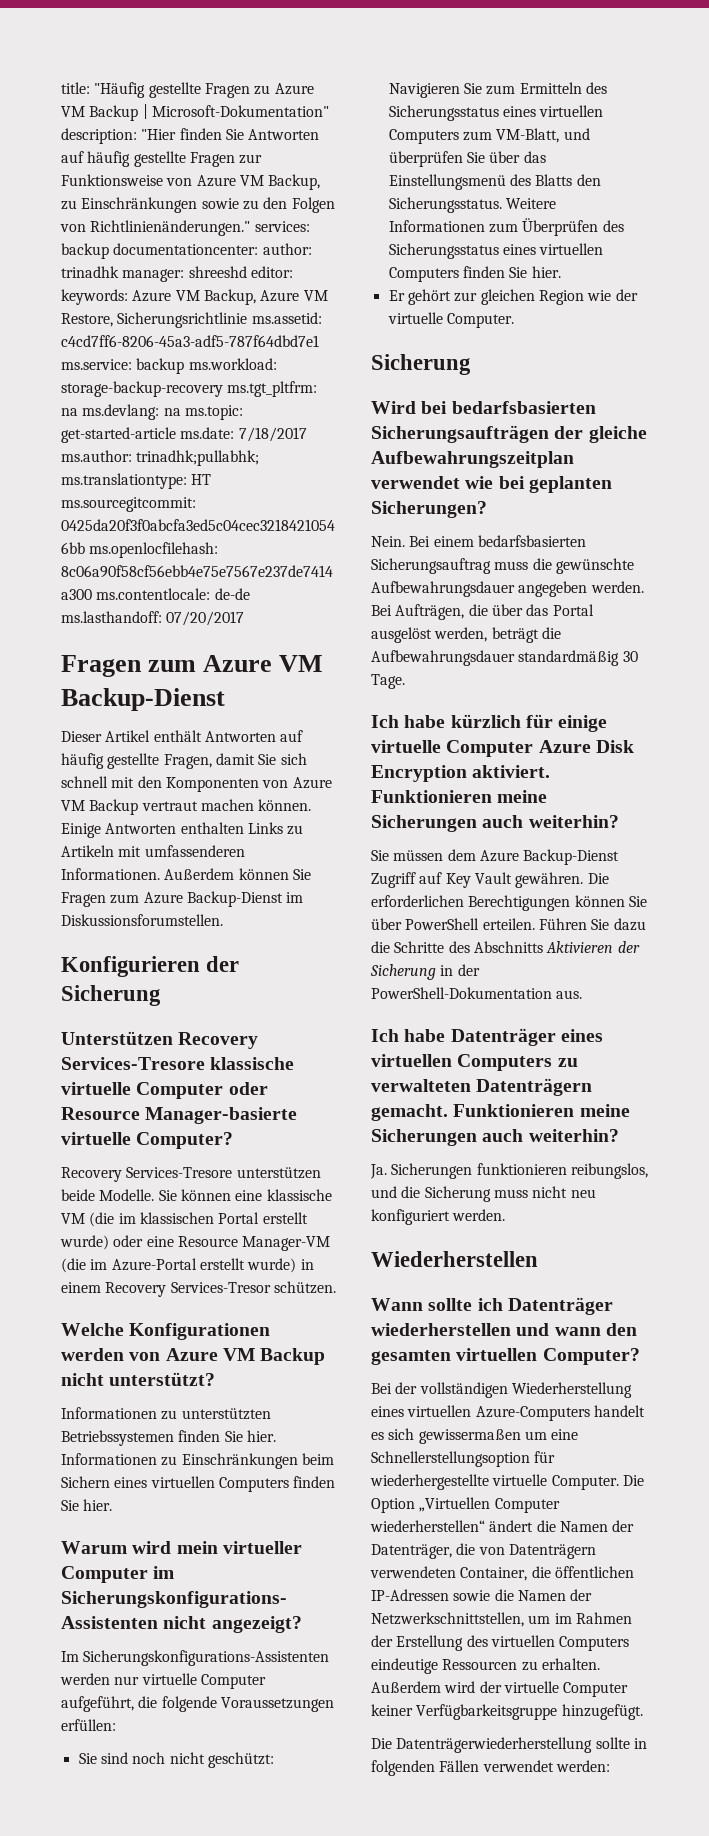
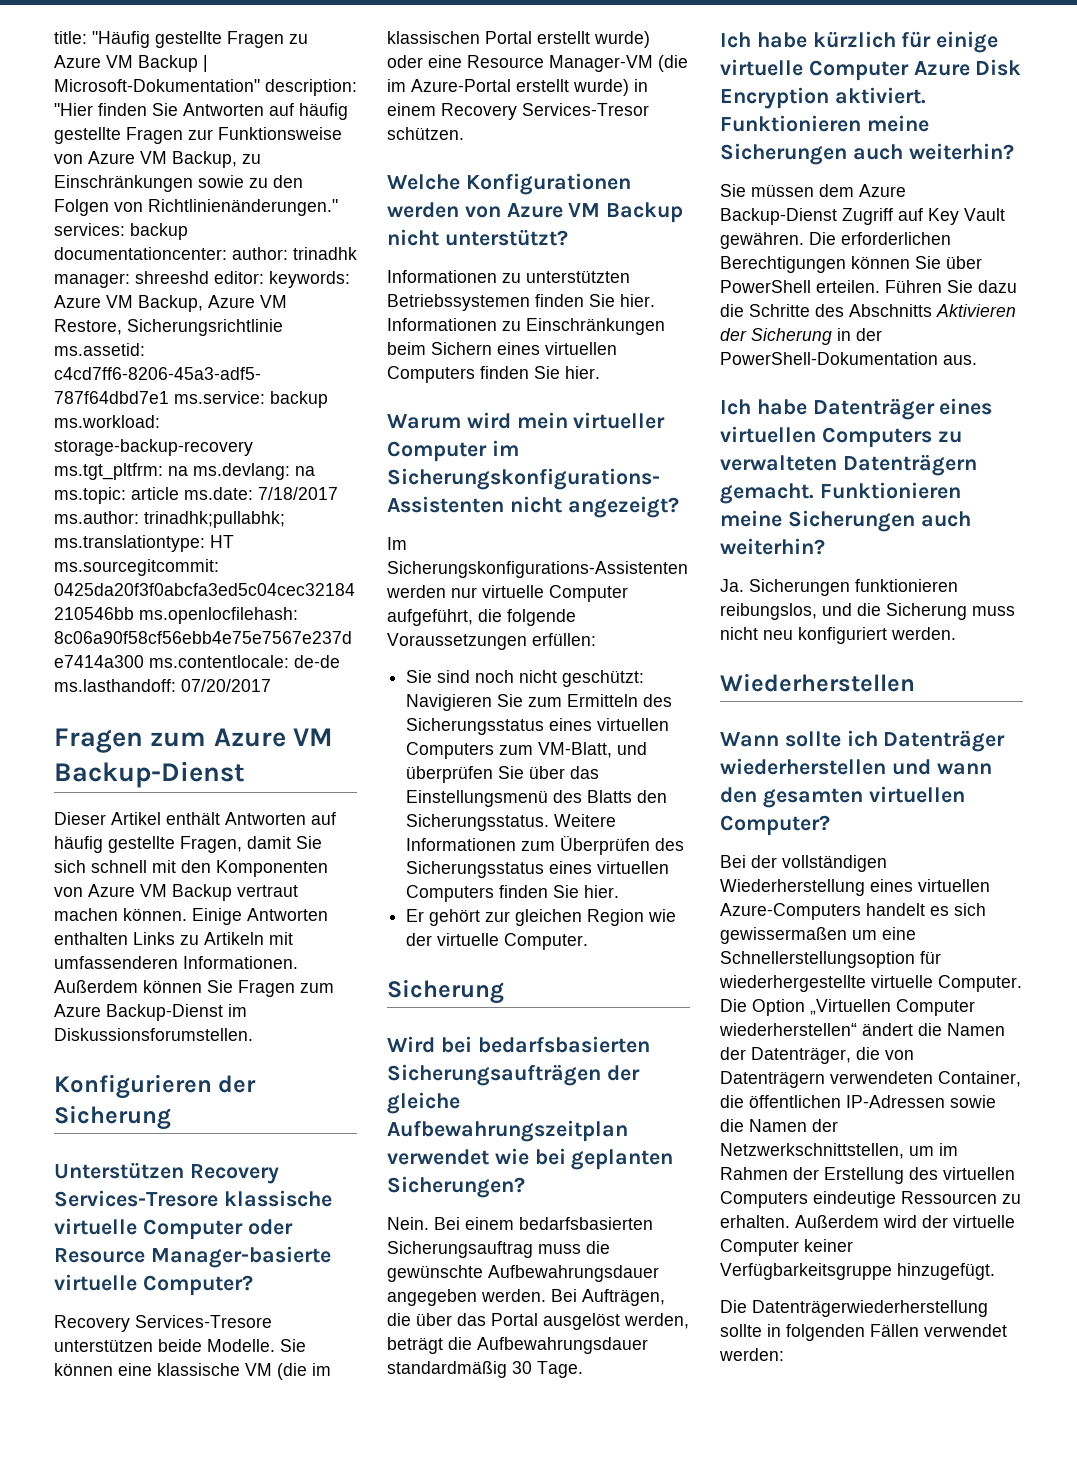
[61,427,176,443] get-started-article -> [131,487,179,500] article

